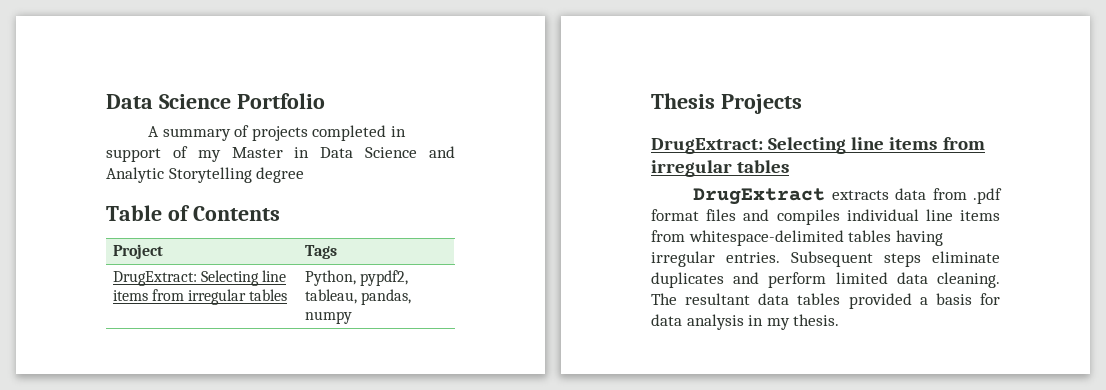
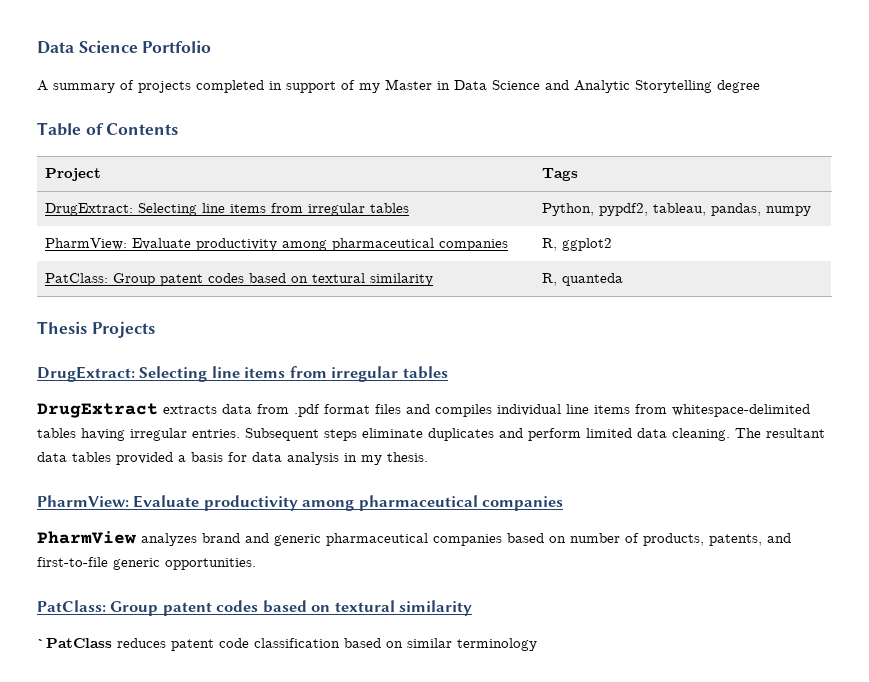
(352, 317) none -> [44,238,508,251] [541,238,612,251] [44,273,433,286] [541,273,623,286] // PharmView: Evaluate productivity among pharmaceutical companies | R, ggplot2 // PatClass: Group patent codes based on textural similarity | R, quanteda
(840, 320) none -> [37,495,564,511] [37,531,791,546] [37,557,256,570] [37,600,473,616] [37,638,537,651] // PharmView: Evaluate productivity among pharmaceutical companies // PharmView analyzes brand and generic pharmaceutical companies based on number of products, patents, and first-to-file generic opportunities. // PatClass: Group patent codes based on textural similarity // `PatClass reduces patent code classification based on similar terminology

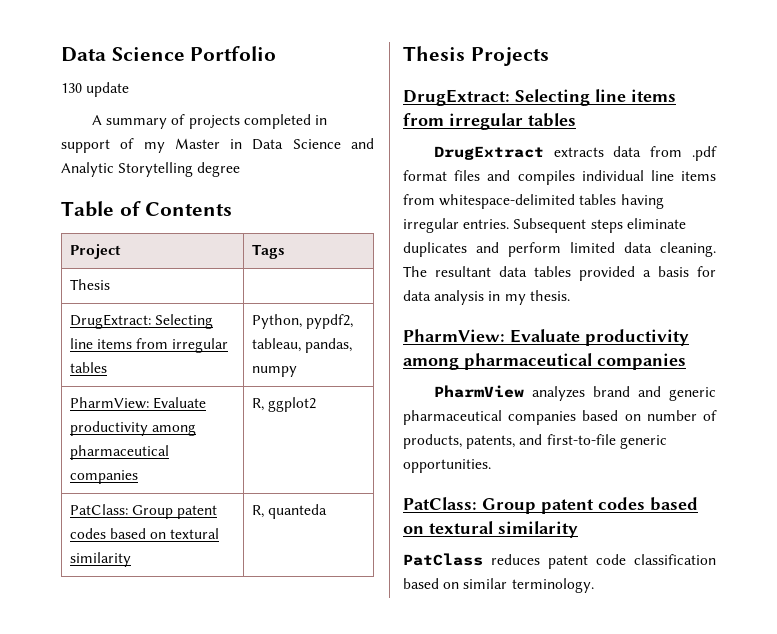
(212, 46) none -> [61,82,130,97] // 130 update
(578, 174) none -> [69,279,110,290] // Thesis |
[37,638,112,648] `PatClass -> [403,553,483,566] PatClass
[457,638,537,651] terminology -> [511,578,594,593] terminology.

